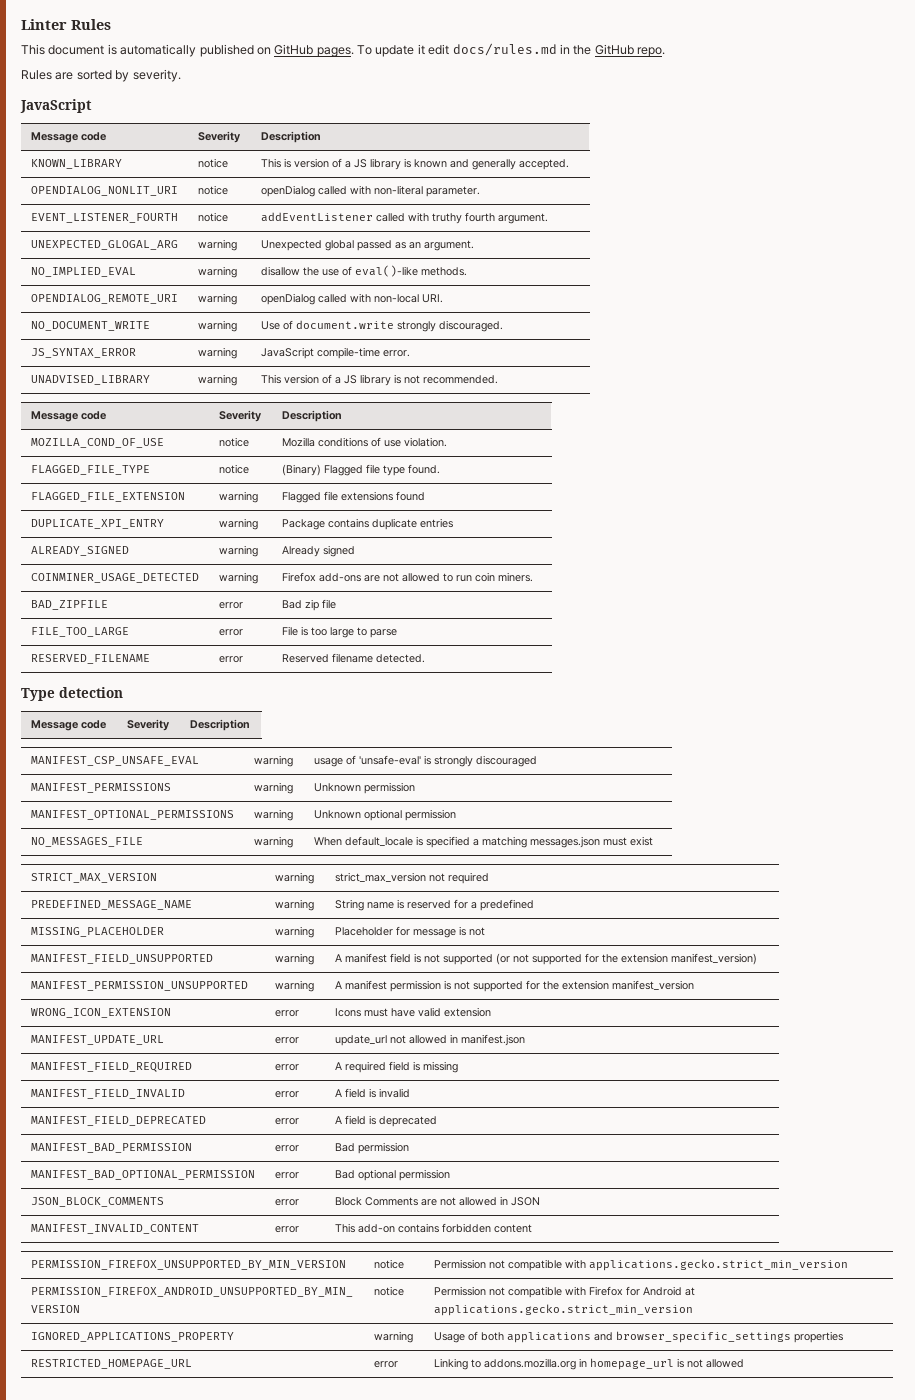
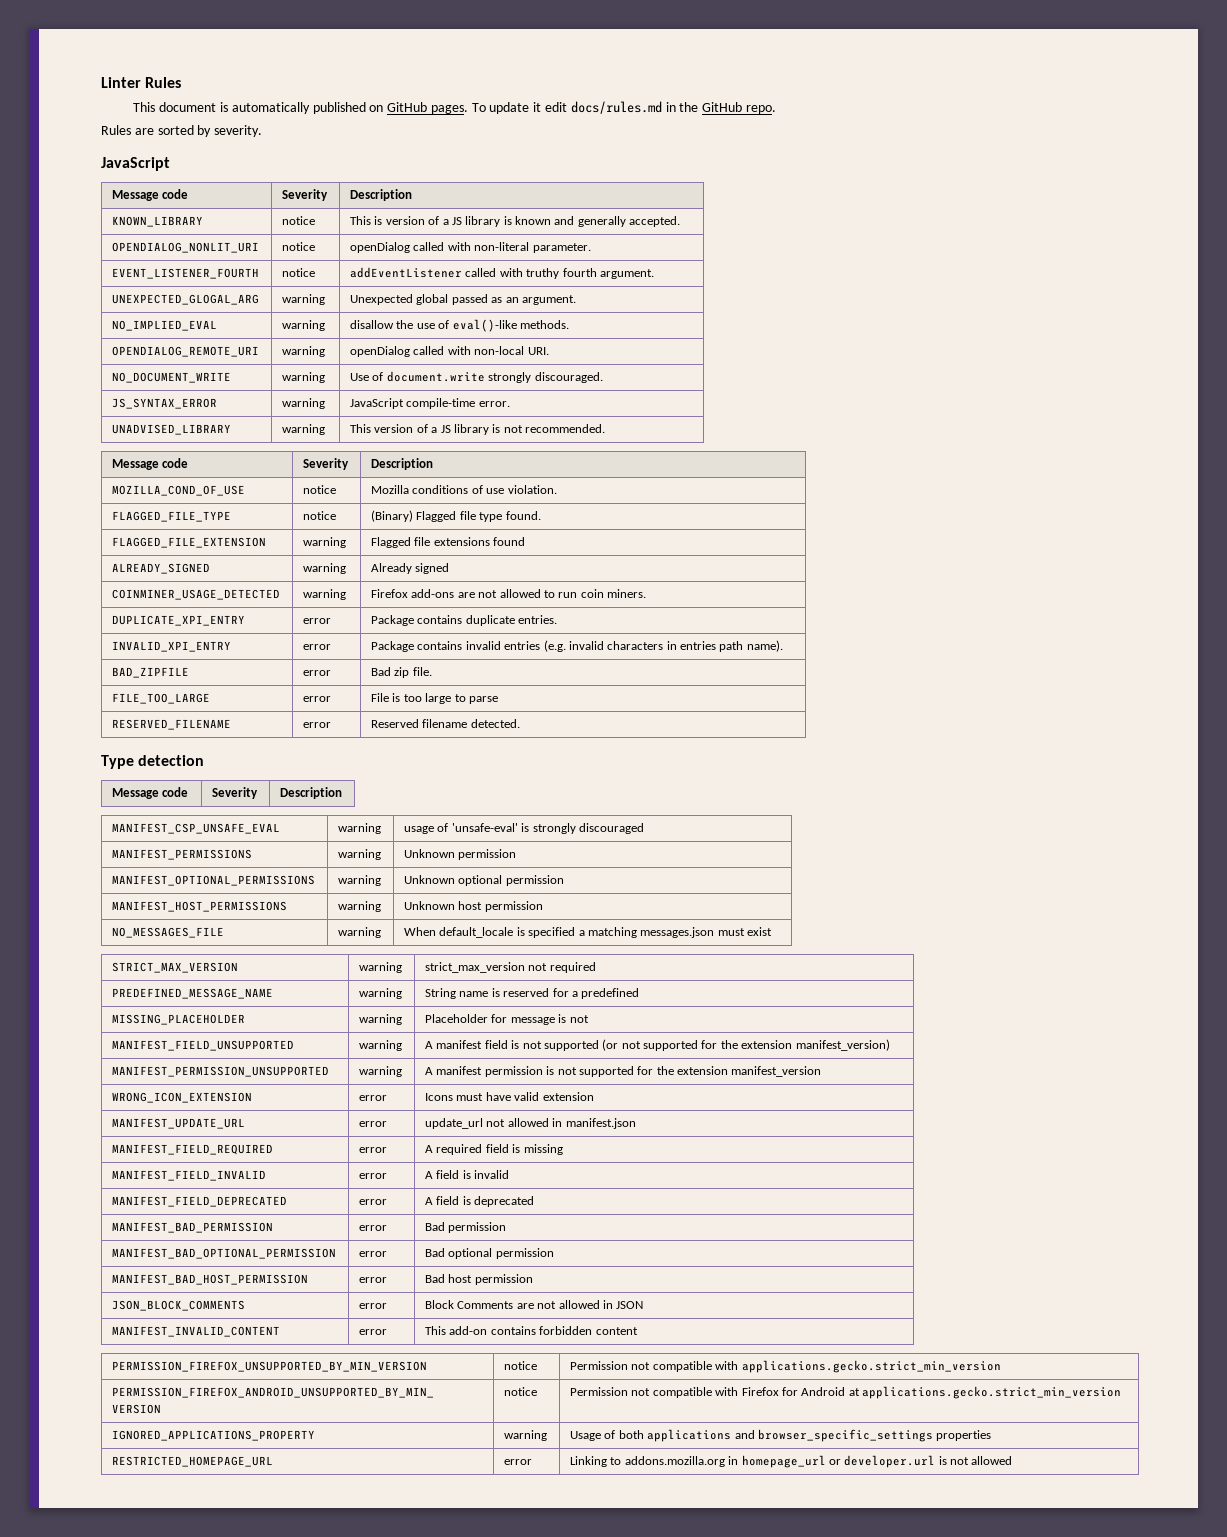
[30,519,164,529] [218,518,258,530] [281,518,453,530] // DUPLICATE_XPI_ENTRY | warning | Package contains duplicate entries -> (526, 541) none
(533, 577) none -> [112,615,246,626] [303,618,332,624] [371,615,558,626] [112,641,232,652] [303,644,332,650] [371,640,783,652] // DUPLICATE_XPI_ENTRY | error | Package contains duplicate entries. // INVALID_XPI_ENTRY | error | Package contains invalid entries (e.g. invalid characters in entries path name).
[321,599,336,609] file -> [412,667,432,676] file.
(456, 815) none -> [112,901,288,912] [338,901,382,912] [404,901,543,912] // MANIFEST_HOST_PERMISSIONS | warning | Unknown host permission
(450, 1175) none -> [112,1274,309,1285] [359,1277,388,1283] [425,1274,533,1285] // MANIFEST_BAD_HOST_PERMISSION | error | Bad host permission
(674, 1364) none -> [828,1455,936,1468] or developer.url

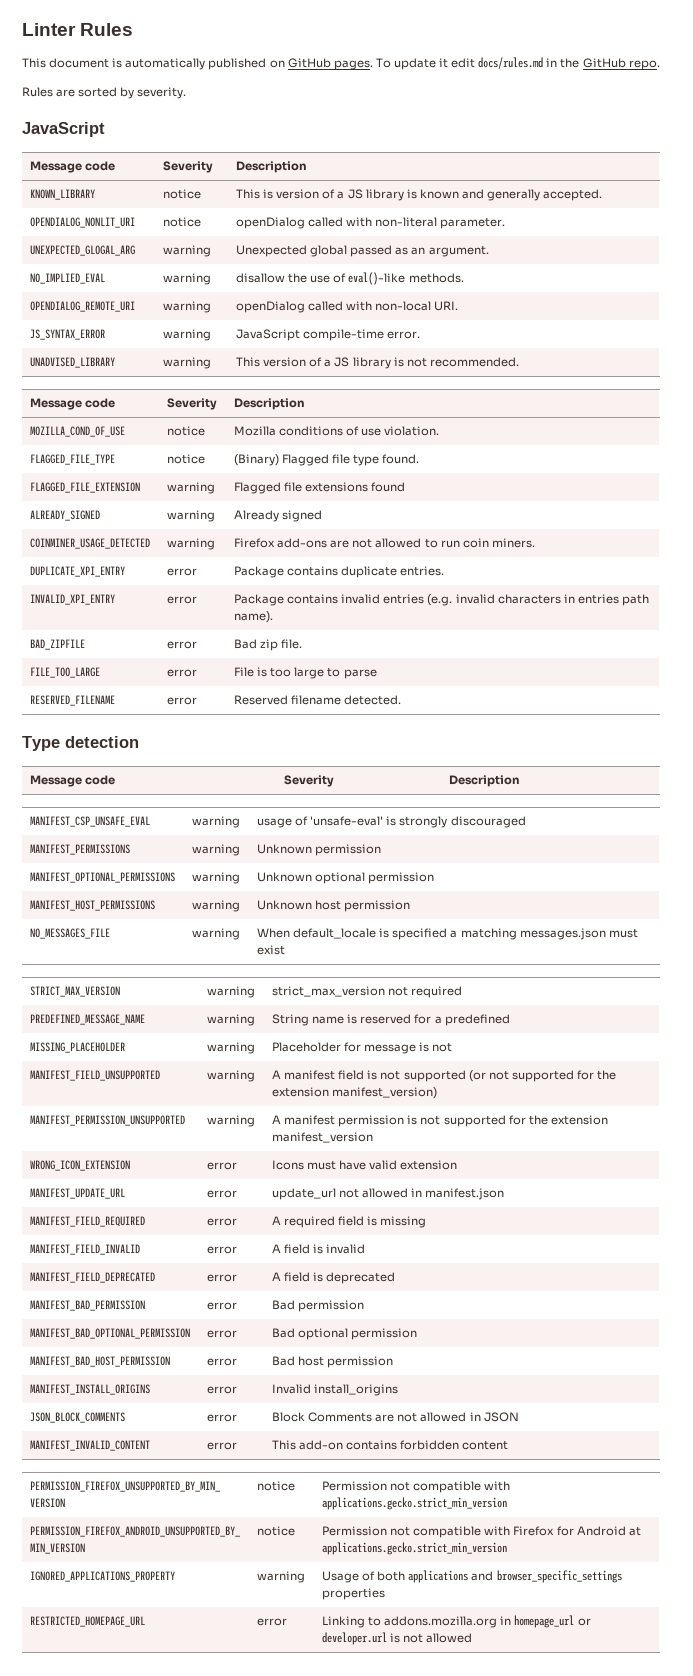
[112,268,260,279] [282,268,316,277] [350,267,654,279] // EVENT_LISTENER_FOURTH | notice | addEventListener called with truthy fourth argument. -> (506, 223) none
[112,372,232,383] [282,372,326,383] [350,371,603,383] // NO_DOCUMENT_WRITE | warning | Use of document.write strongly discouraged. -> (459, 306) none
(533, 1279) none -> [30,1384,151,1395] [207,1386,238,1394] [272,1384,399,1396] // MANIFEST_INSTALL_ORIGINS | error | Invalid install_origins

